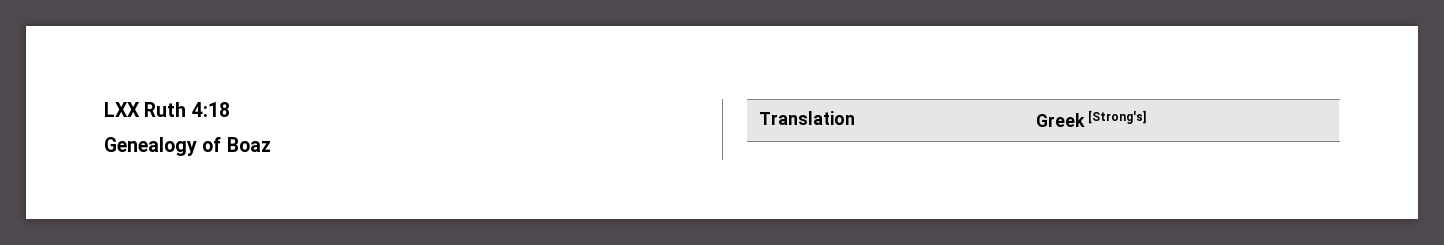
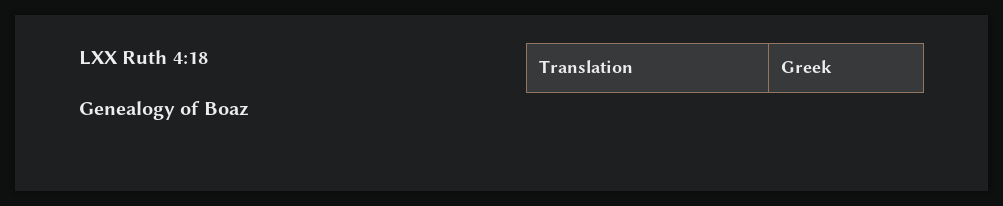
[1088,110,1147,124] [Strong's] -> (833, 66) none

